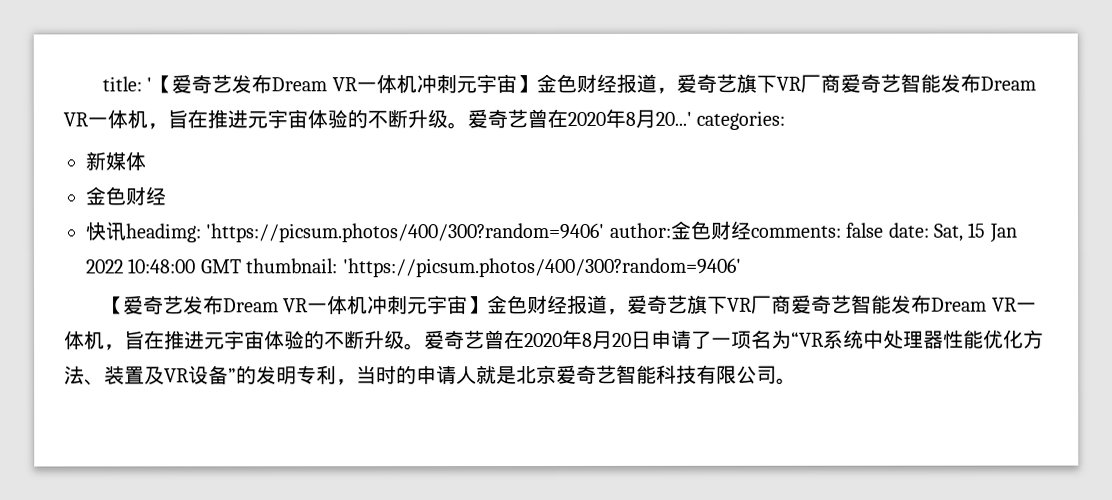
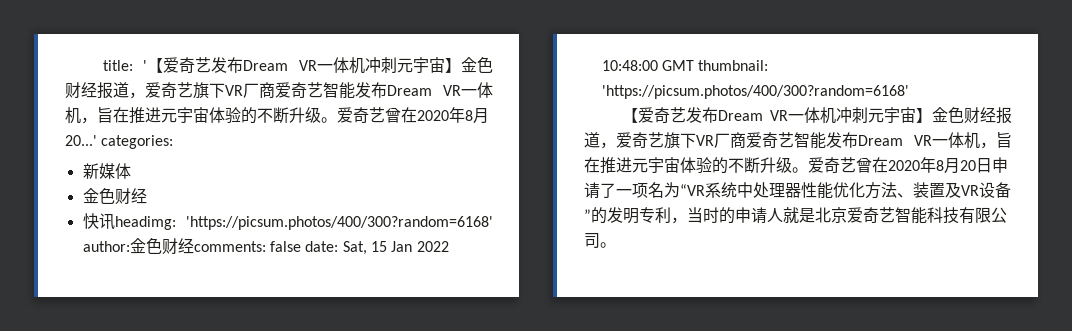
[205,222,605,243] 'https://picsum.photos/400/300?random=9406' -> [185,216,493,230] 'https://picsum.photos/400/300?random=6168'
[342,257,742,278] 'https://picsum.photos/400/300?random=9406' -> [601,85,909,99] 'https://picsum.photos/400/300?random=6168'

